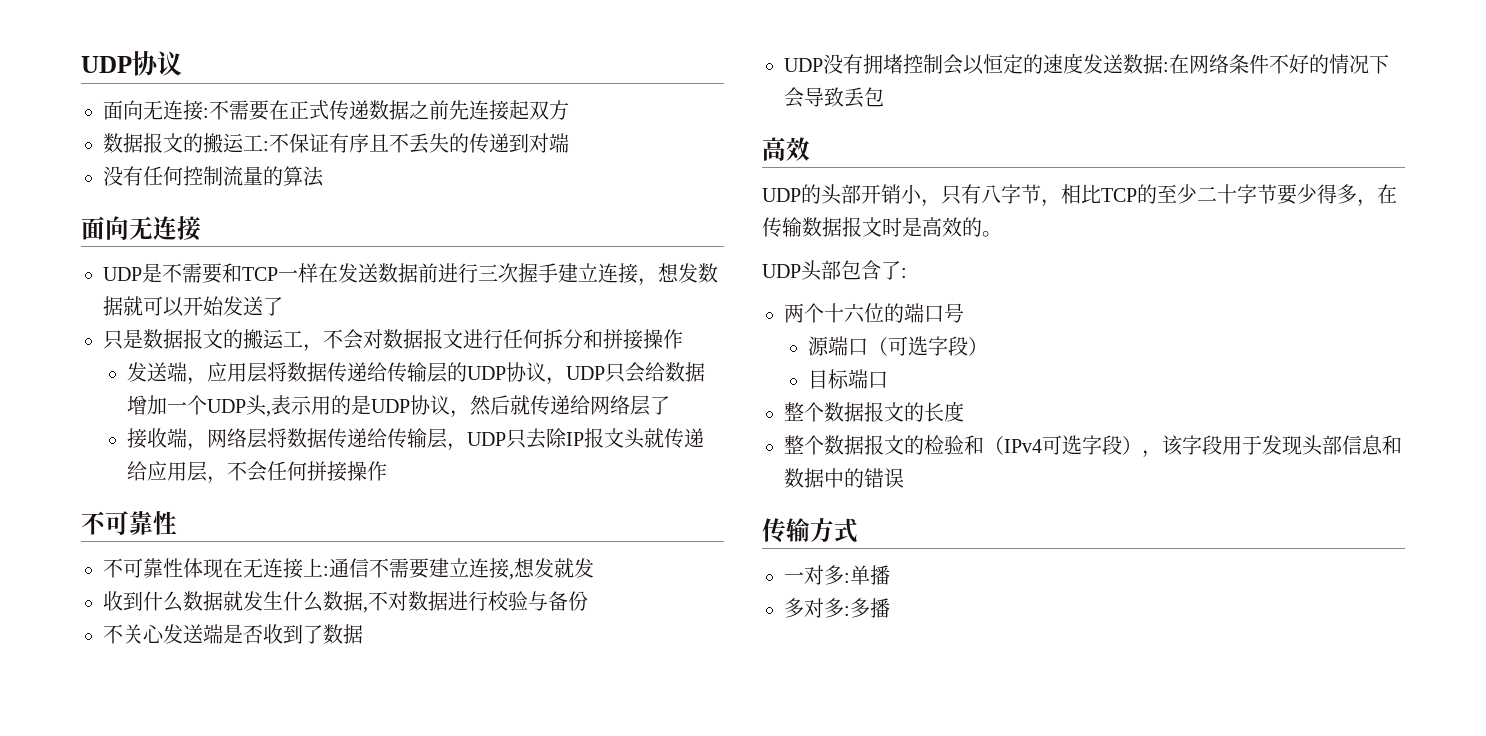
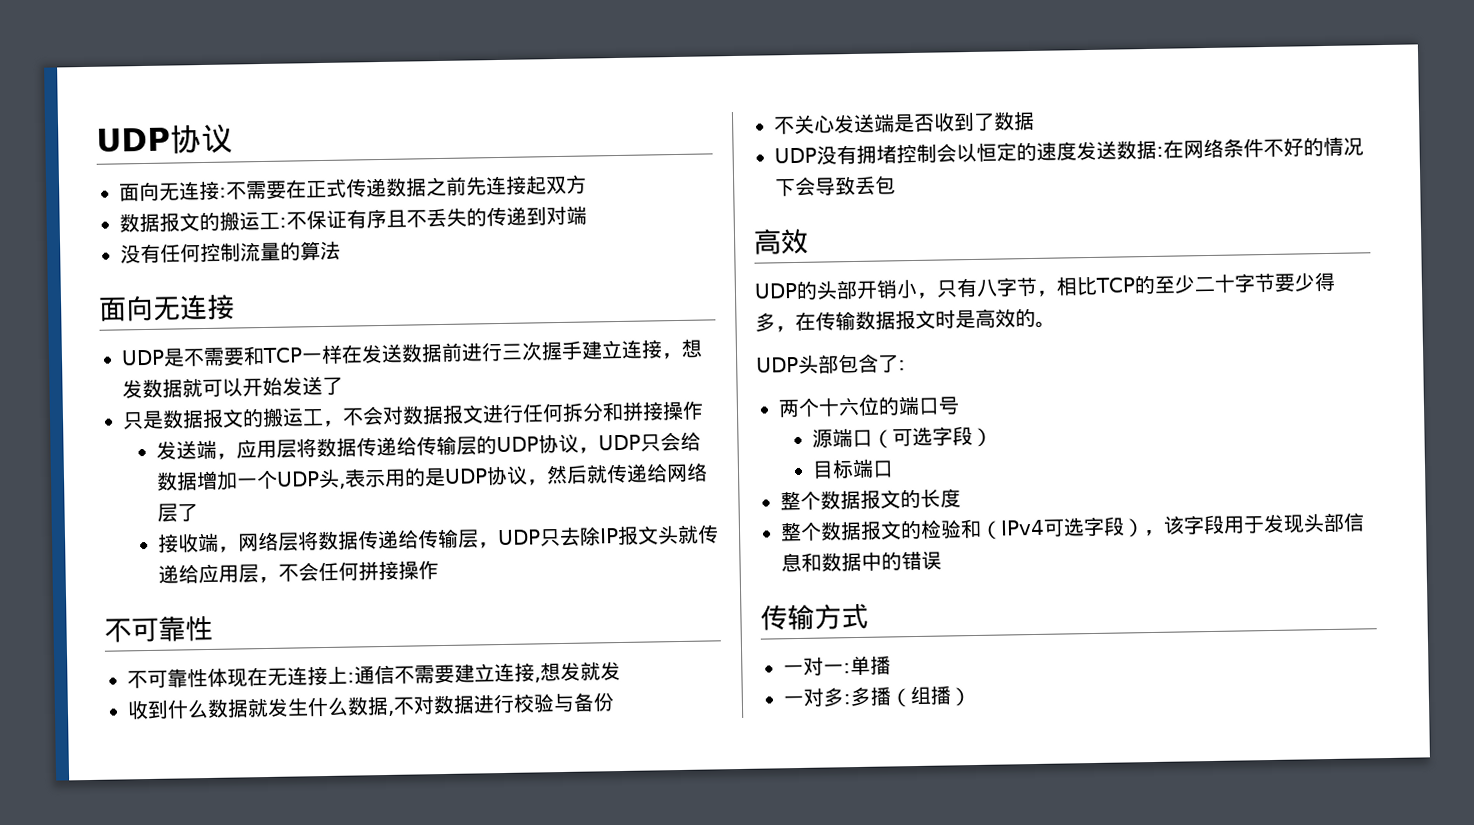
[824,565,844,585] 多 -> [823,664,844,674] 一
[784,598,804,618] 多 -> [783,695,804,706] 一
(890, 608) none -> [890,685,972,708] （组播）

